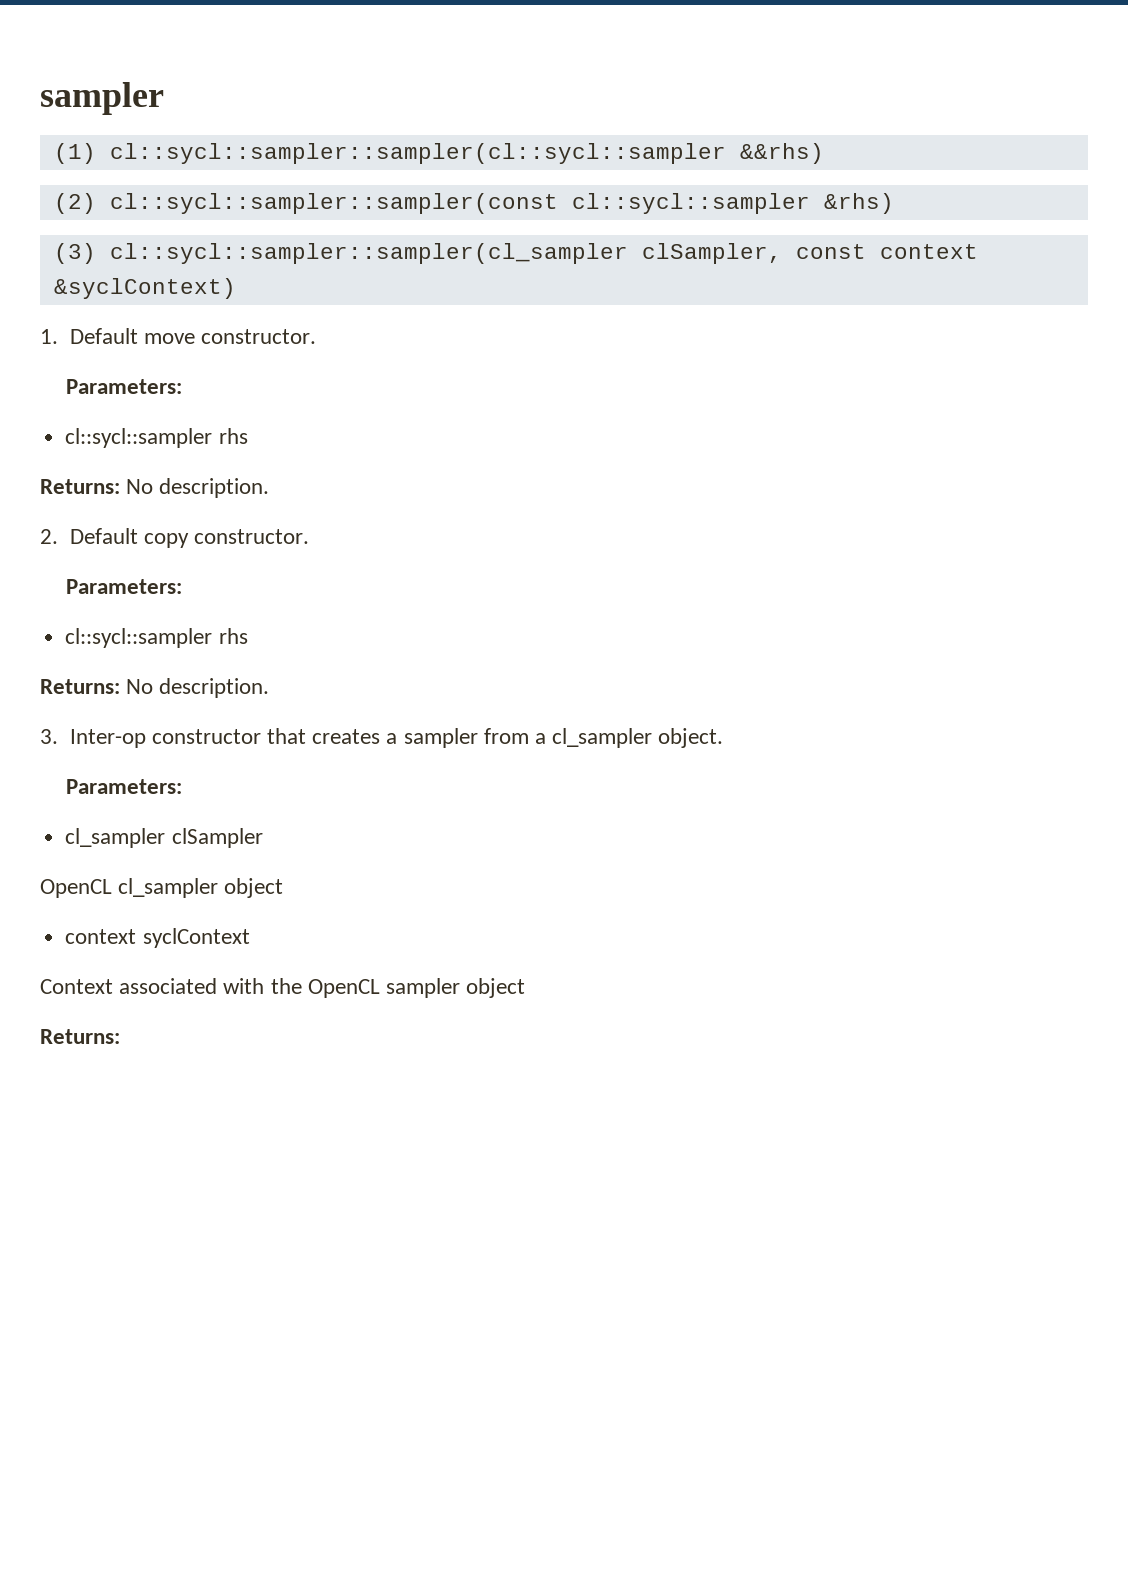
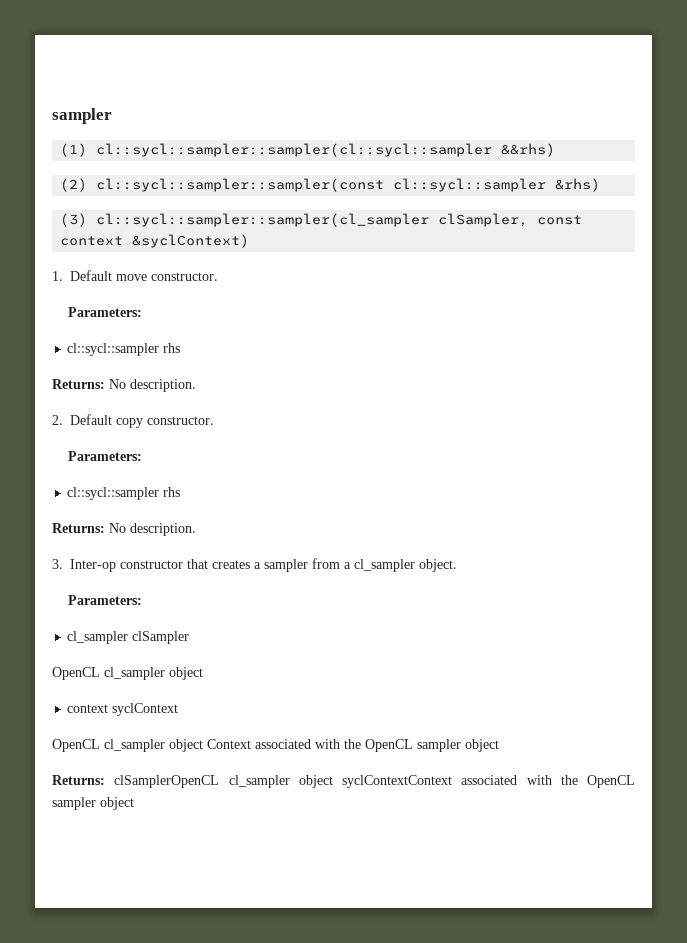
(250, 938) none -> [52,739,203,752] OpenCL cl_sampler object
(120, 1036) none -> [114,775,635,788] [52,797,134,810] clSamplerOpenCL cl_sampler object syclContextContext associated with the OpenCL sampler object

